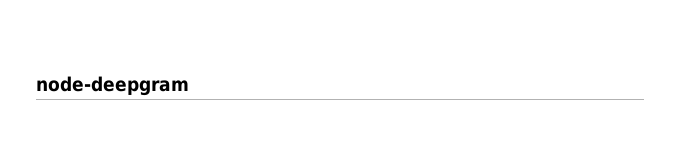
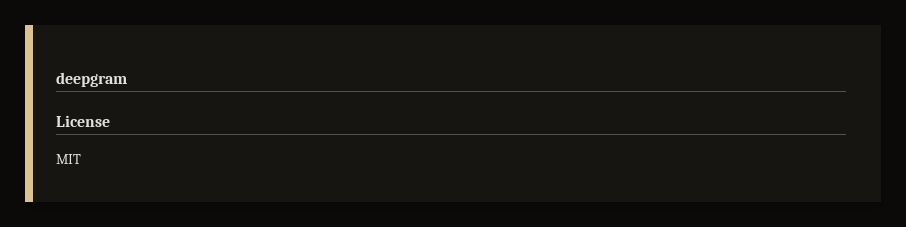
[36,76,189,96] node-deepgram -> [56,72,127,87] [56,115,110,127] [56,154,81,164] deepgram // License // MIT

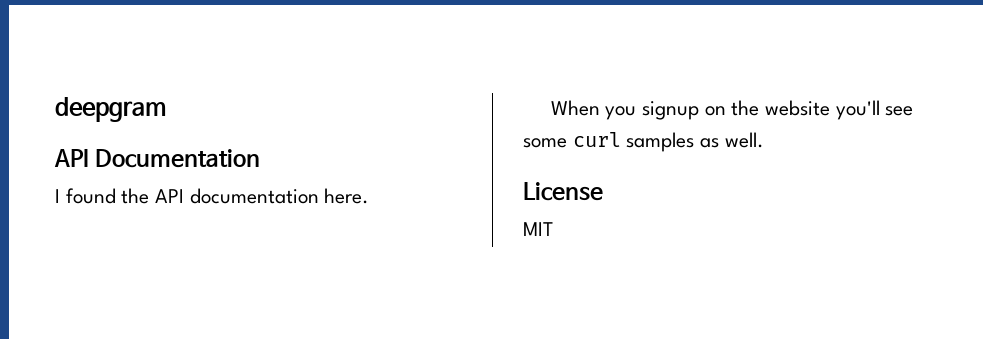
(127, 79) none -> [54,149,261,168] [55,188,370,204] [550,100,914,120] [523,132,764,152] // API Documentation // I found the API documentation here. // When you signup on the website you'll see some curl samples as well.

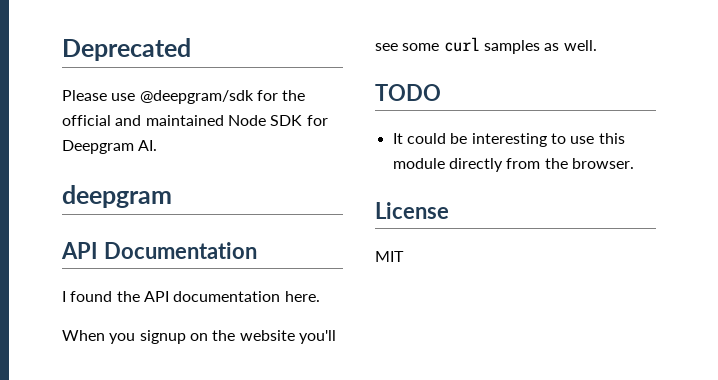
(55, 109) none -> [62,38,191,61] [62,90,306,104] [62,115,328,126] [62,140,158,154] Deprecated // Please use @deepgram/sdk for the official and maintained Node SDK for Deepgram AI. //
(764, 140) none -> [375,84,441,101] [392,133,625,147] [392,158,634,172] // TODO // It could be interesting to use this module directly from the browser.

